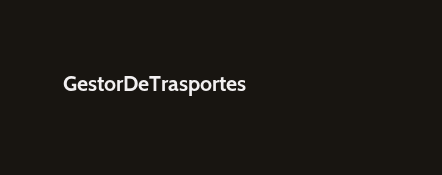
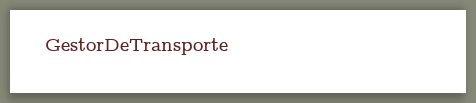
[63,76,246,96] GestorDeTrasportes -> [45,38,228,55] GestorDeTransporte

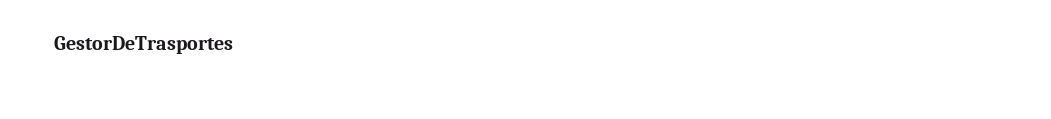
[45,38,228,55] GestorDeTransporte -> [54,36,233,54] GestorDeTrasportes

